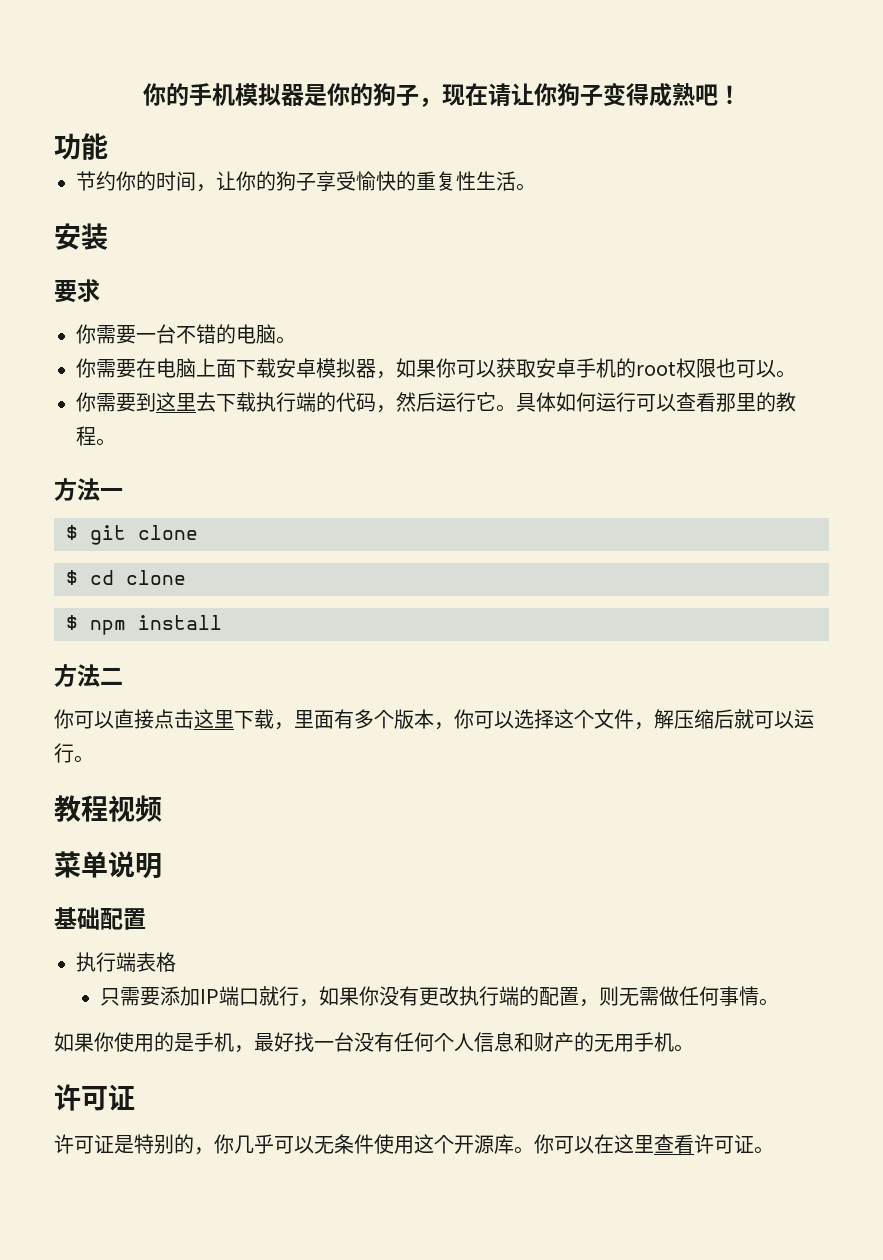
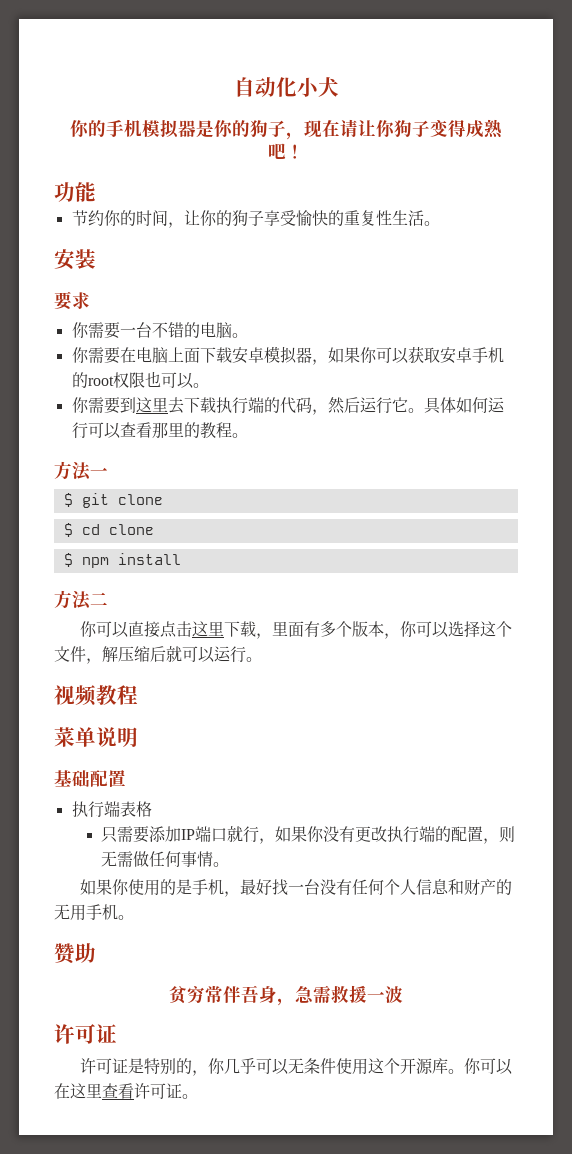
(142, 94) none -> [233,77,339,97] 自动化小犬 //
[54,795,162,822] 教程视频 -> [54,685,138,706] 视频教程
(694, 1048) none -> [54,943,96,965] [169,985,403,1006] // 赞助 // 贫穷常伴吾身，急需救援一波

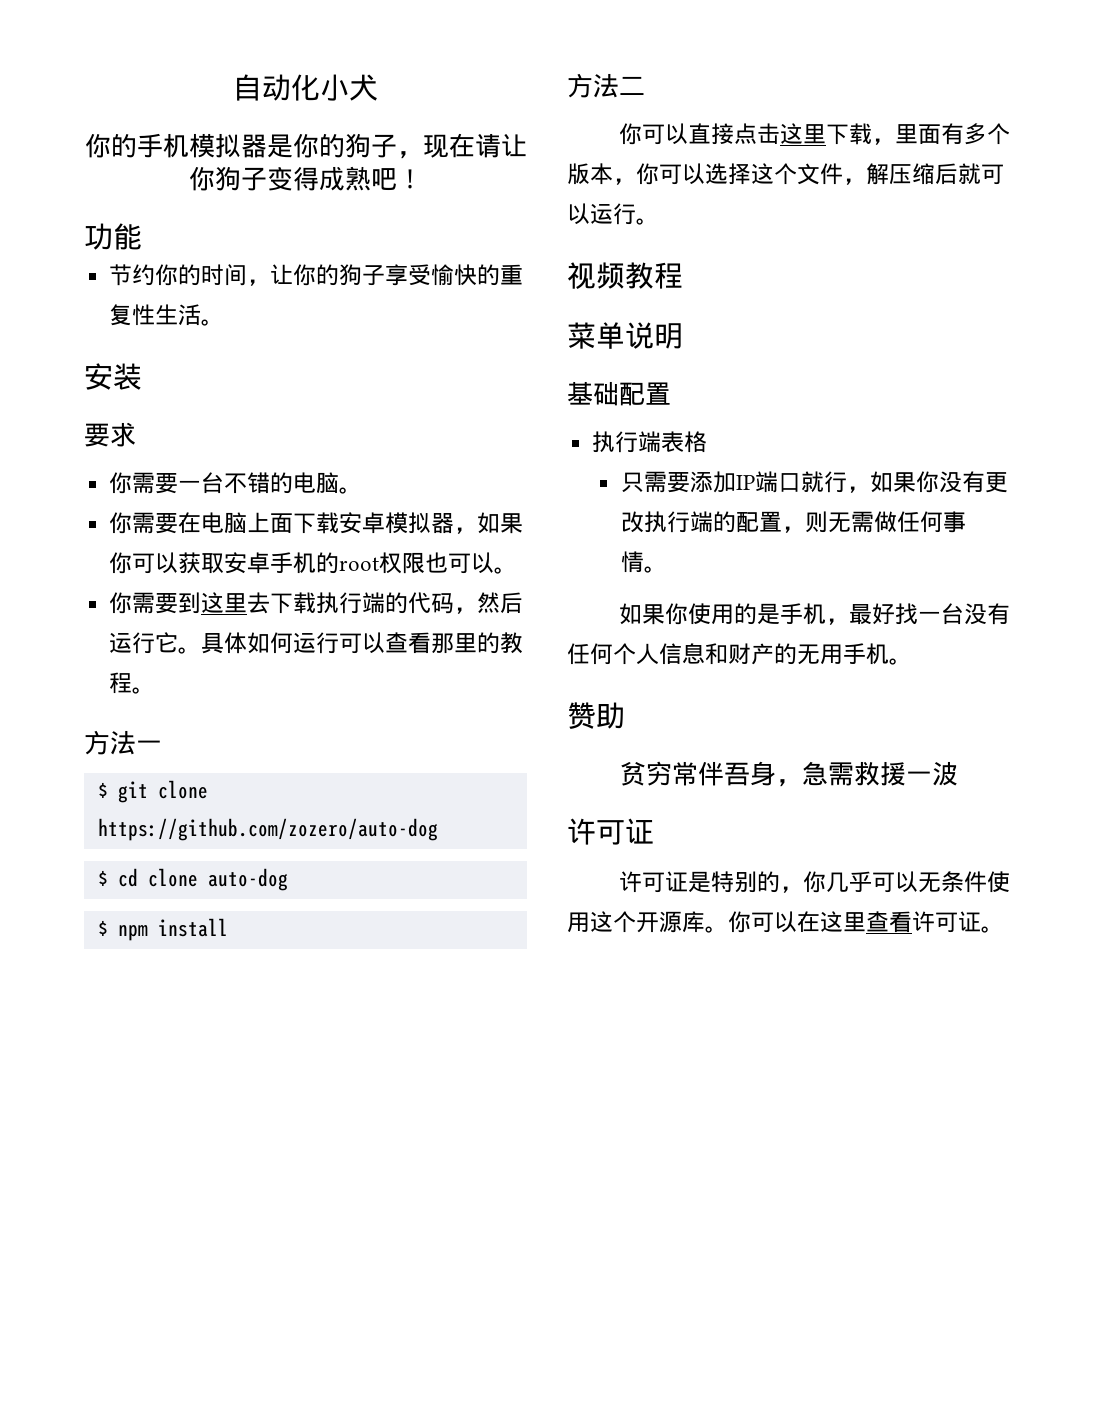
(163, 499) none -> [97,818,438,841] https://github.com/zozero/auto-dog
(154, 529) none -> [207,868,288,891] auto-dog

